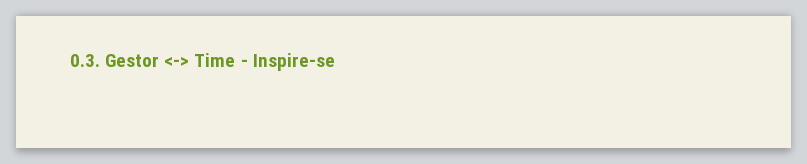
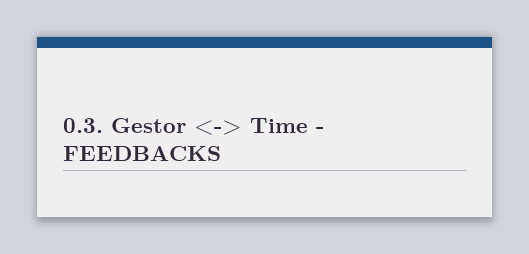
[252,53,335,71] Inspire-se -> [63,146,221,161] FEEDBACKS

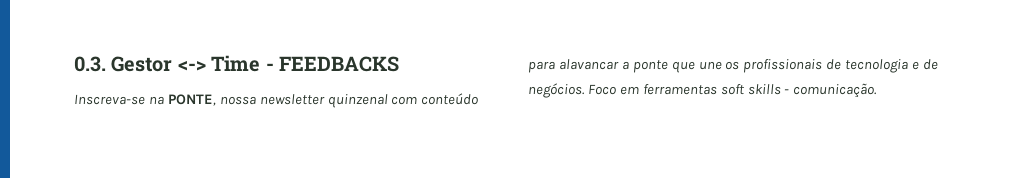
(221, 153) none -> [74,93,480,108] [528,59,939,73] [528,83,878,98] // Inscreva-se na PONTE, nossa newsletter quinzenal com conteúdo para alavancar a ponte que une os profissionais de tecnologia e de negócios. Foco em ferramentas soft skills - comunicação.

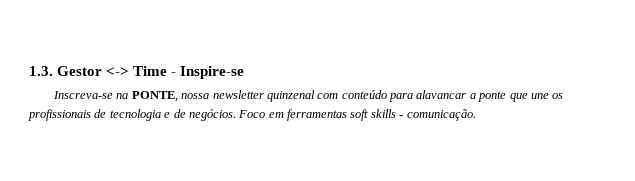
[74,56,106,72] 0.3. -> [29,66,53,76] 1.3.
[279,56,399,72] FEEDBACKS -> [180,66,245,79] Inspire-se

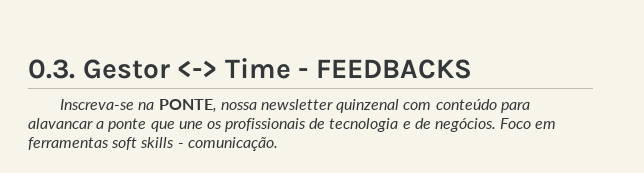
[29,66,53,76] 1.3. -> [28,59,75,79] 0.3.
[180,66,245,79] Inspire-se -> [315,59,472,79] FEEDBACKS

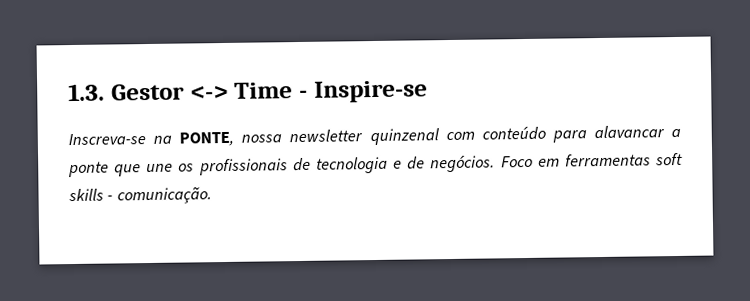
[28,59,75,79] 0.3. -> [68,83,105,102] 1.3.
[315,59,472,79] FEEDBACKS -> [313,80,428,103] Inspire-se

